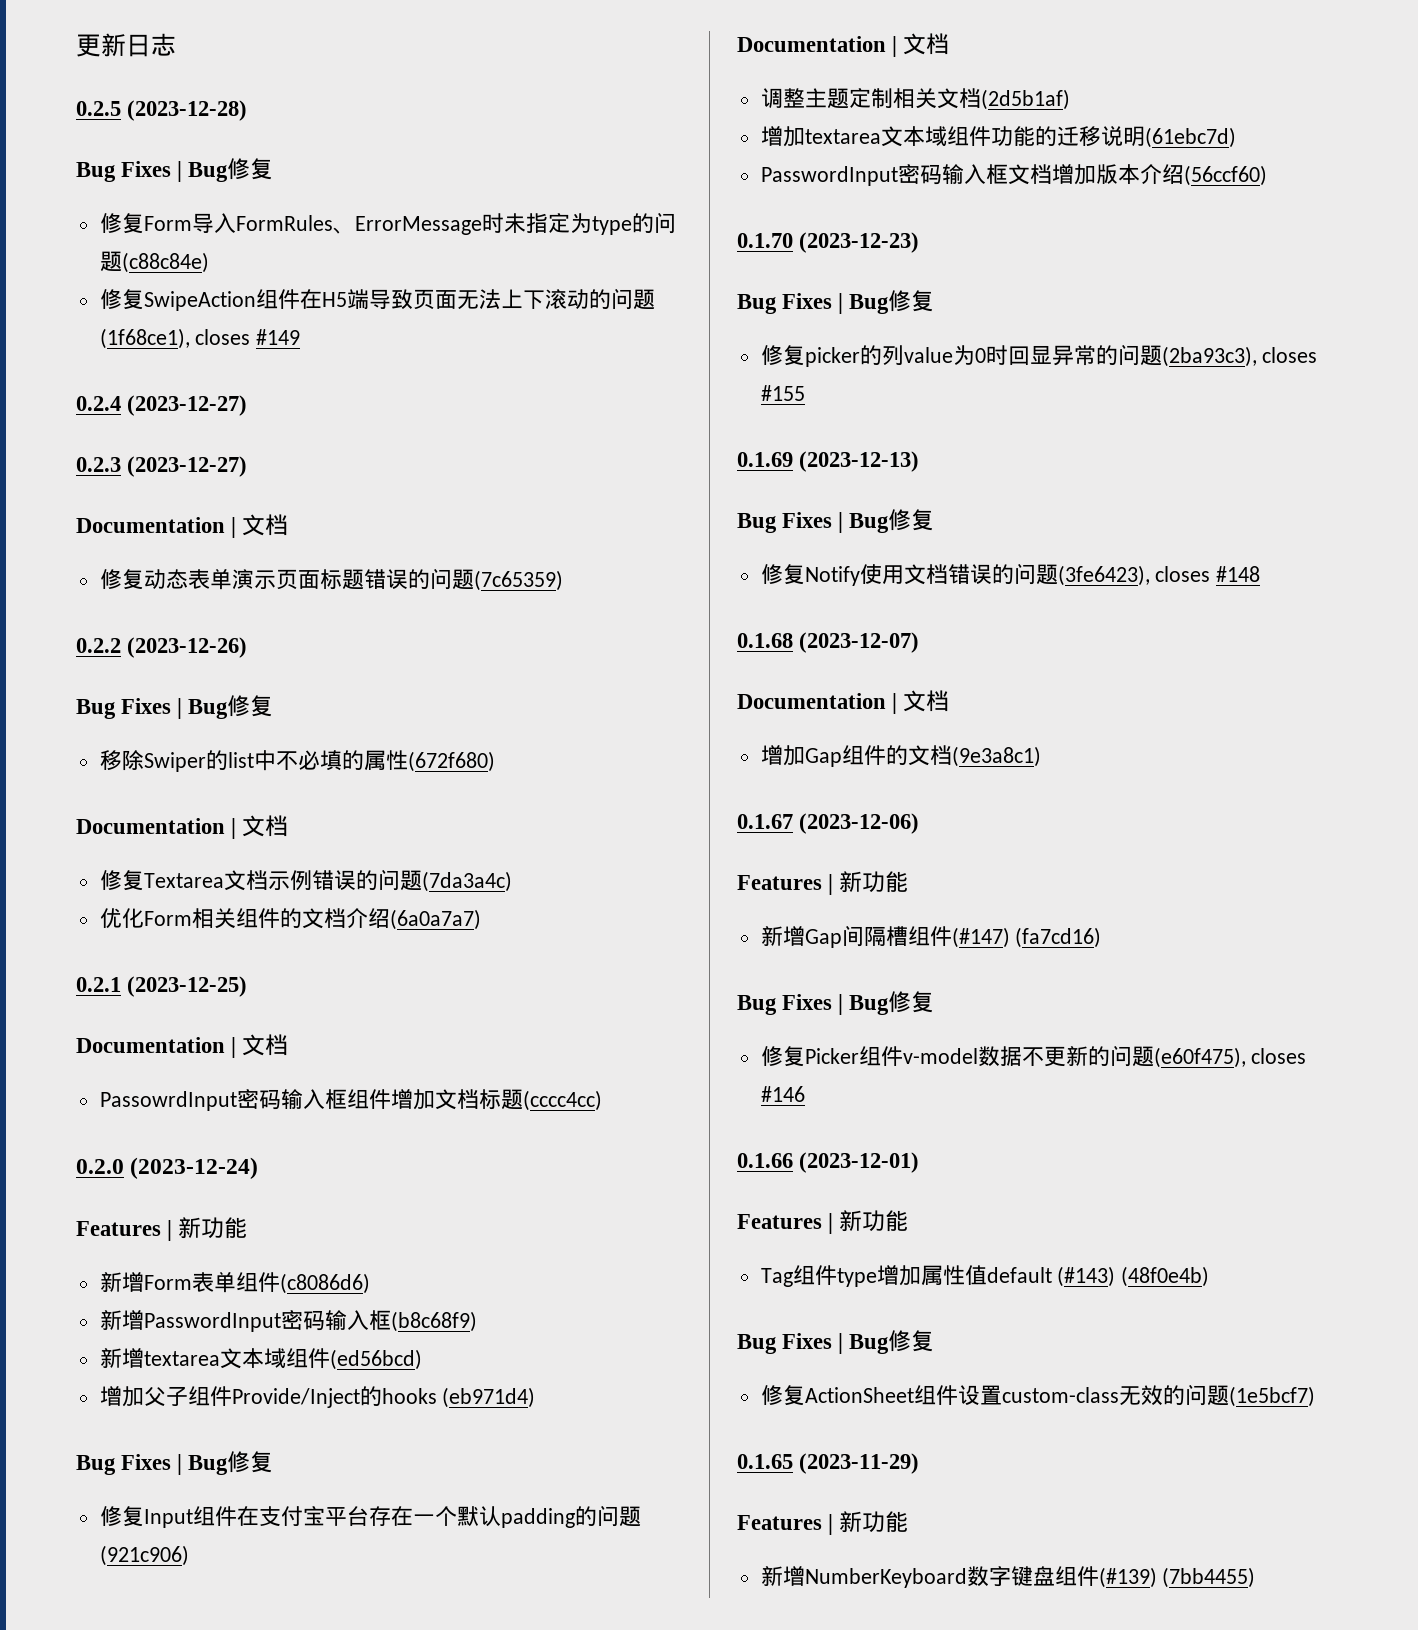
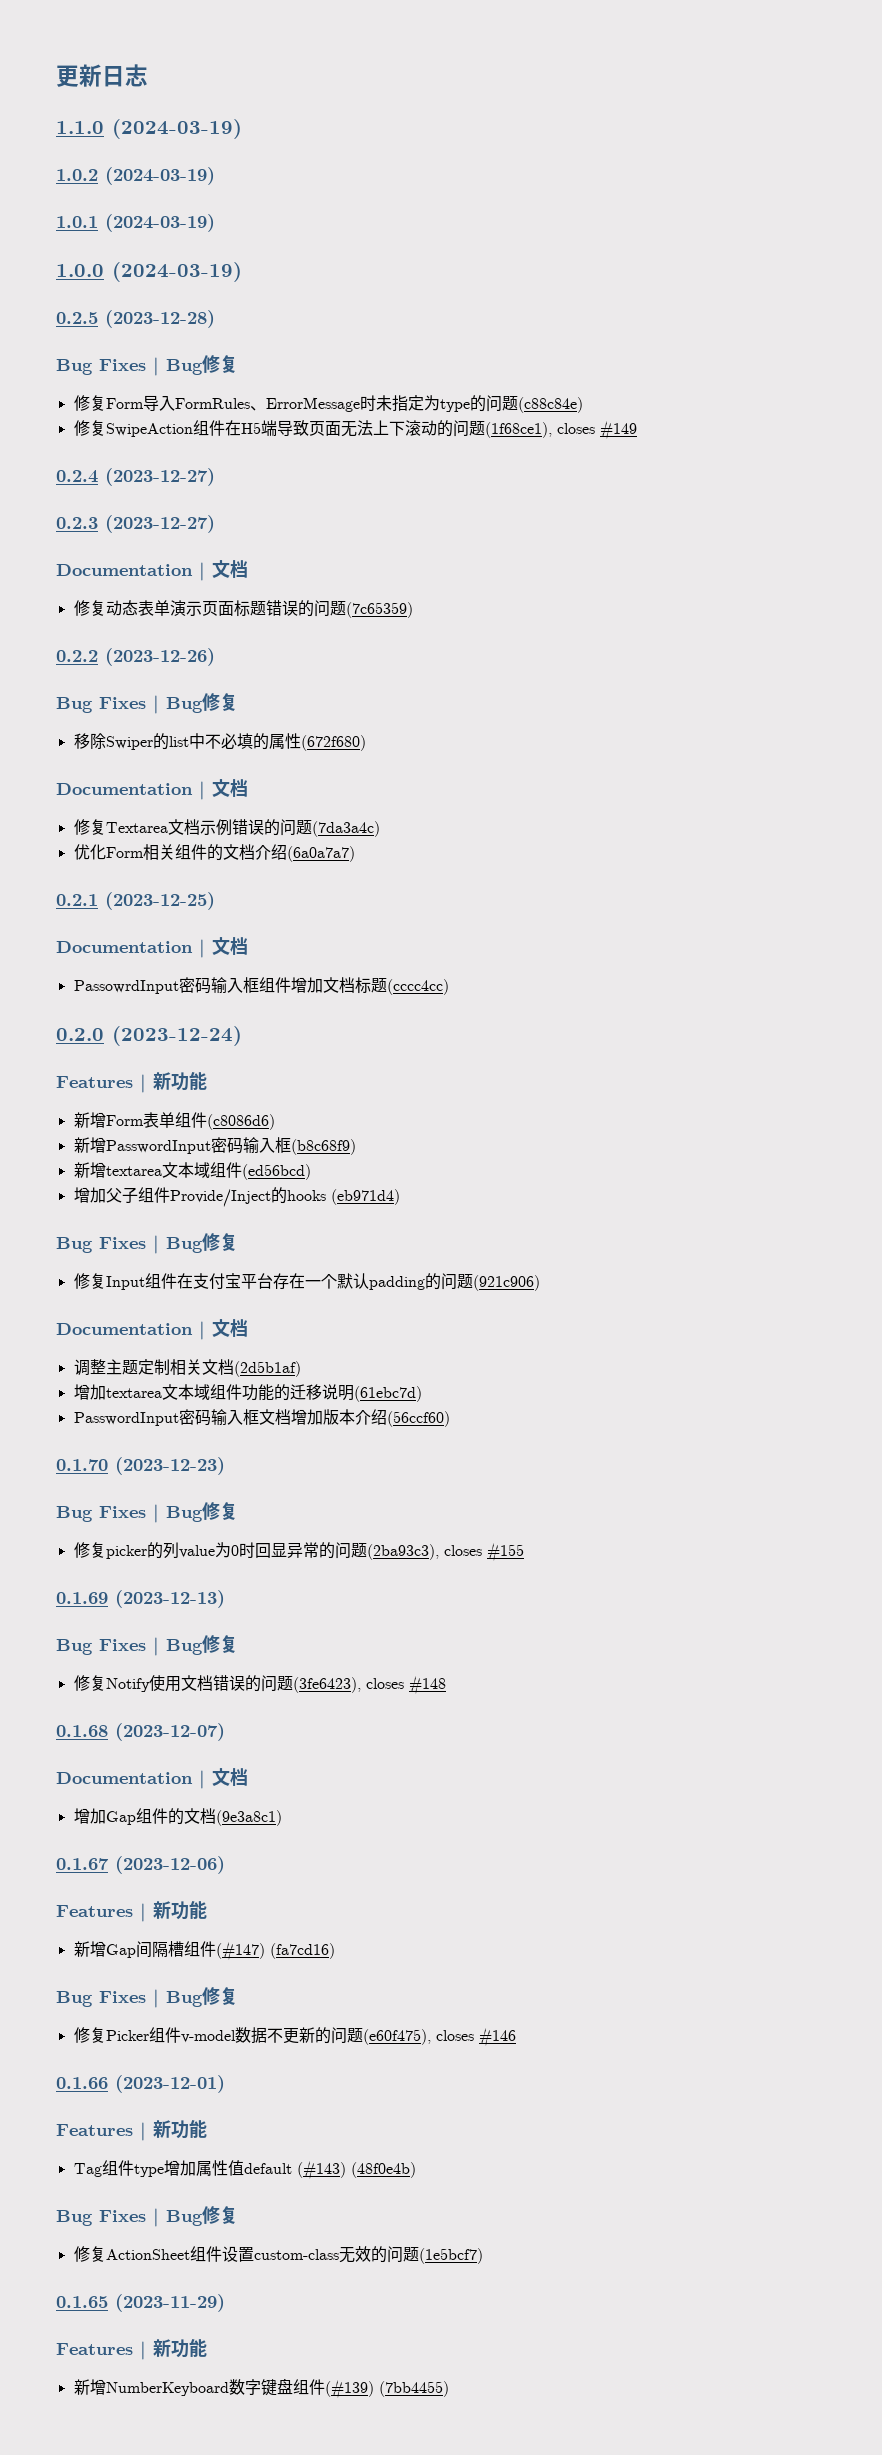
(176, 44) none -> [56,119,242,139] [56,167,215,185] [56,214,215,232] [56,262,242,282] // 1.1.0 (2024-03-19) // 1.0.2 (2024-03-19) // 1.0.1 (2024-03-19) // 1.0.0 (2024-03-19)

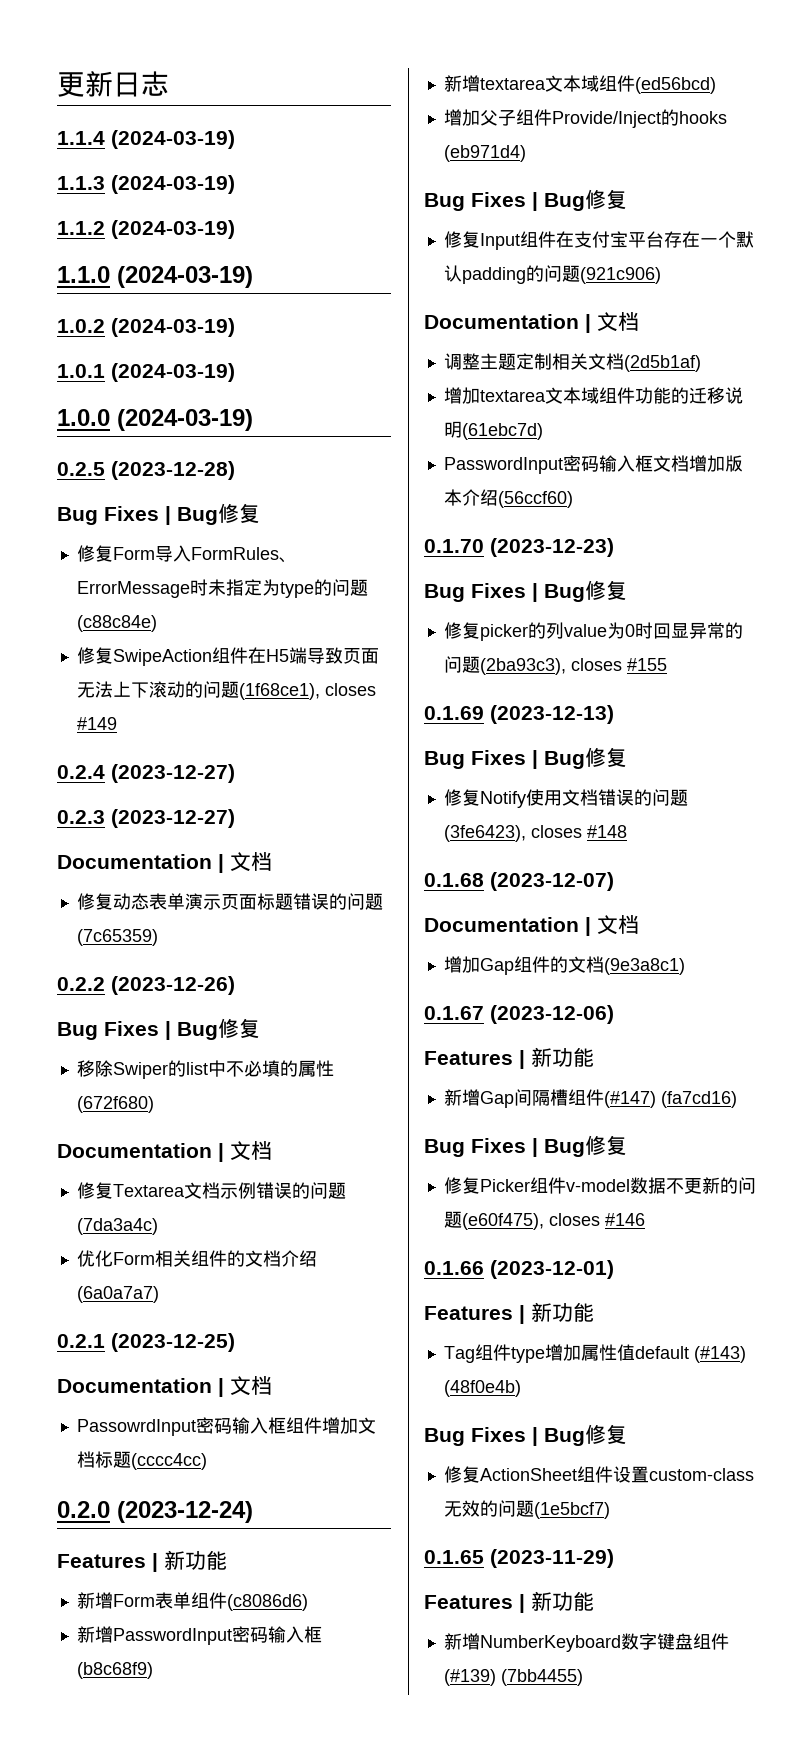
(148, 75) none -> [57,130,235,149] [57,175,235,194] [57,220,235,239] // 1.1.4 (2024-03-19) // 1.1.3 (2024-03-19) // 1.1.2 (2024-03-19)

